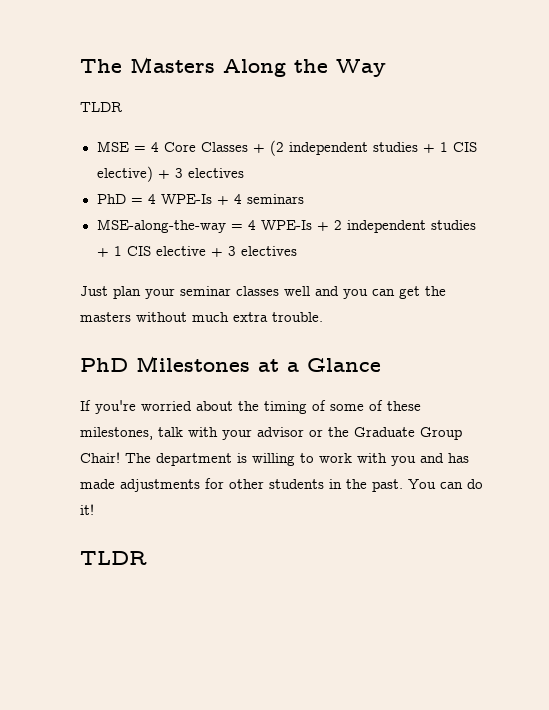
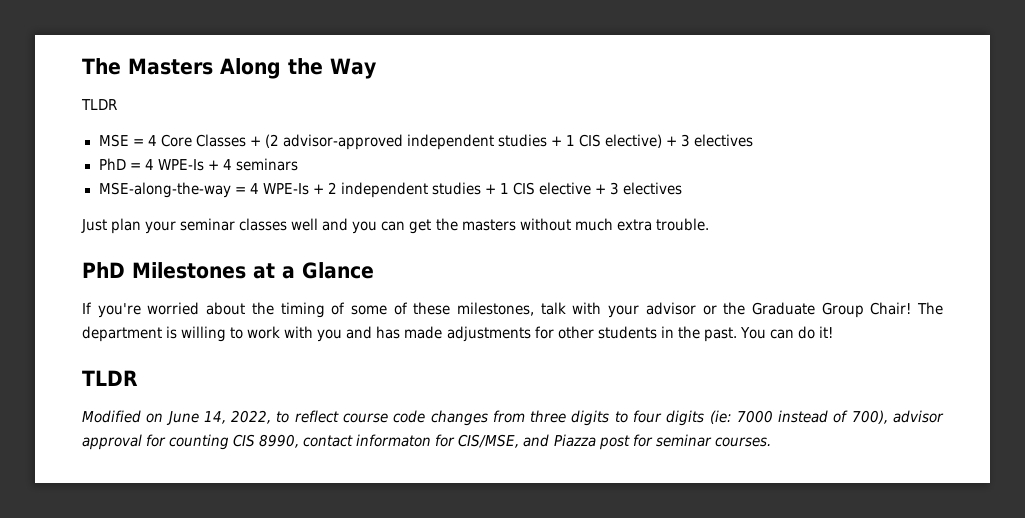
(284, 148) none -> [282,134,403,150] advisor-approved
(147, 558) none -> [82,410,945,426] [82,434,771,450] // Modified on June 14, 2022, to reflect course code changes from three digits to four digits (ie: 7000 instead of 700), advisor approval for counting CIS 8990, contact informaton for CIS/MSE, and Piazza post for seminar courses.

